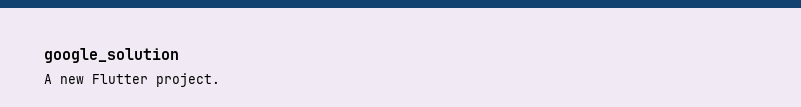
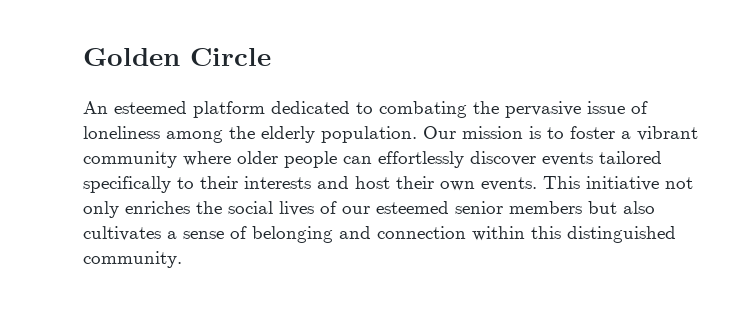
[44,48,179,63] [44,73,220,87] google_solution // A new Flutter project. -> [83,48,271,66] [83,101,648,118] [83,126,698,143] [83,151,662,168] [83,176,693,193] [83,201,655,218] [83,226,676,243] [83,251,182,268] Golden Circle // An esteemed platform dedicated to combating the pervasive issue of loneliness among the elderly population. Our mission is to foster a vibrant community where older people can effortlessly discover events tailored specifically to their interests and host their own events. This initiative not only enriches the social lives of our esteemed senior members but also cultivates a sense of belonging and connection within this distinguished community.

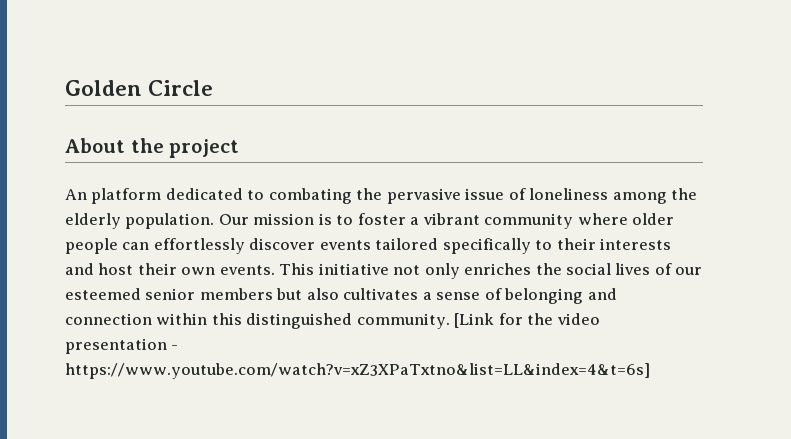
(271, 57) none -> [65,138,240,158] // About the project
[114,101,187,114] esteemed -> (87, 194) none
(182, 259) none -> [454,313,600,328] [65,338,179,354] [65,363,650,379] [Link for the video presentation - https://www.youtube.com/watch?v=xZ3XPaTxtno&list=LL&index=4&t=6s]

